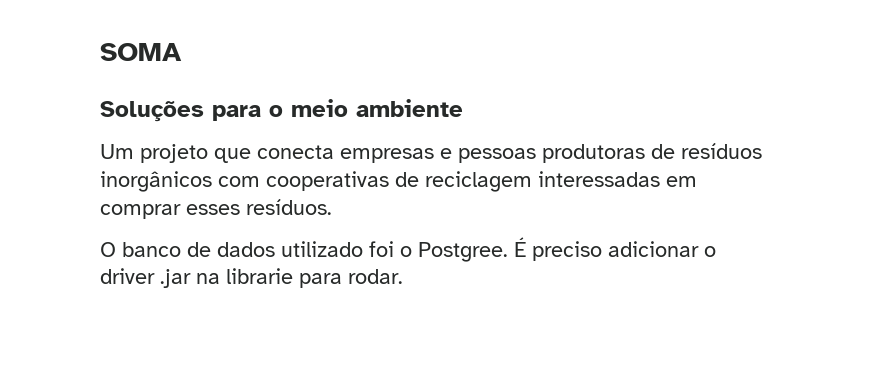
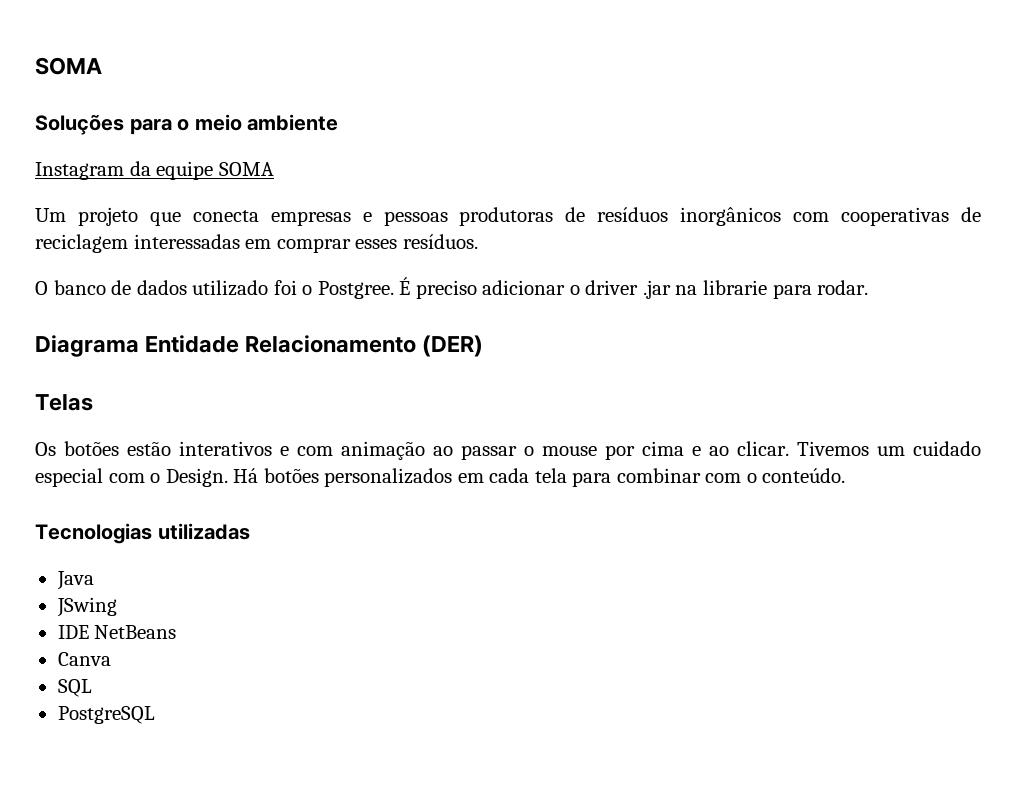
(463, 108) none -> [35,161,274,180] // Instagram da equipe SOMA
(403, 276) none -> [35,335,484,357] [35,394,93,411] [35,441,981,460] [35,468,846,487] [35,523,250,544] [56,571,94,590] [56,597,117,617] [57,625,177,639] [57,652,111,666] [57,679,92,697] [57,706,155,724] // Diagrama Entidade Relacionamento (DER) // Telas // Os botões estão interativos e com animação ao passar o mouse por cima e ao clicar. Tivemos um cuidado especial com o Design. Há botões personalizados em cada tela para combinar com o conteúdo. // Tecnologias utilizadas // Java // JSwing // IDE NetBeans // Canva // SQL // PostgreSQL

